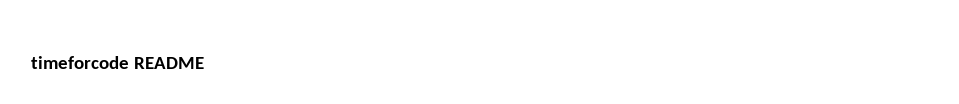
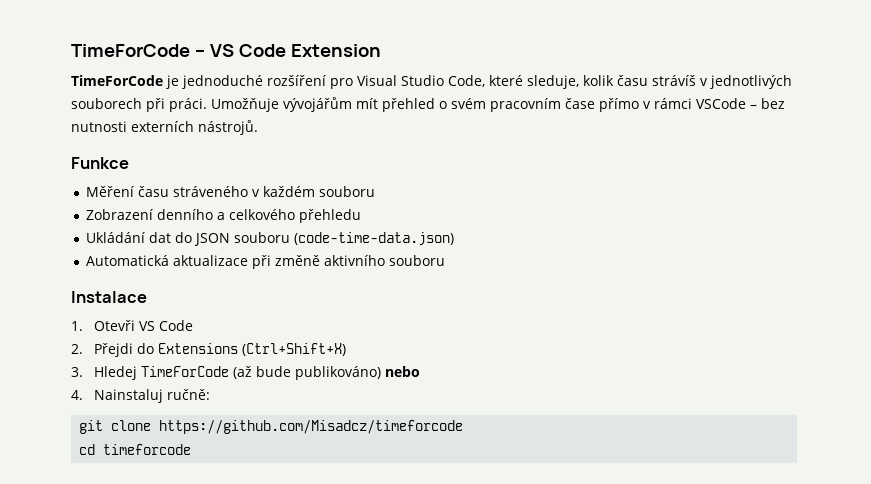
[31,56,204,69] timeforcode README -> [71,44,381,57] [71,75,792,89] [71,97,785,112] [71,120,258,135] [71,157,129,169] [85,186,375,197] [85,209,361,223] [85,232,454,246] [85,255,445,269] [71,291,147,303] [71,320,193,331] [71,343,346,357] [71,366,420,380] [71,389,210,403] [79,420,464,434] [79,444,192,455] TimeForCode – VS Code Extension // TimeForCode je jednoduché rozšíření pro Visual Studio Code, které sleduje, kolik času strávíš v jednotlivých souborech při práci. Umožňuje vývojářům mít přehled o svém pracovním čase přímo v rámci VSCode – bez nutnosti externích nástrojů. // Funkce // Měření času stráveného v každém souboru // Zobrazení denního a celkového přehledu // Ukládání dat do JSON souboru (code-time-data.json) // Automatická aktualizace při změně aktivního souboru // Instalace // 1. Otevři VS Code // 2. Přejdi do Extensions (Ctrl+Shift+X) // 3. Hledej TimeForCode (až bude publikováno) nebo // 4. Nainstaluj ručně: // git clone https://github.com/Misadcz/timeforcode // cd timeforcode

